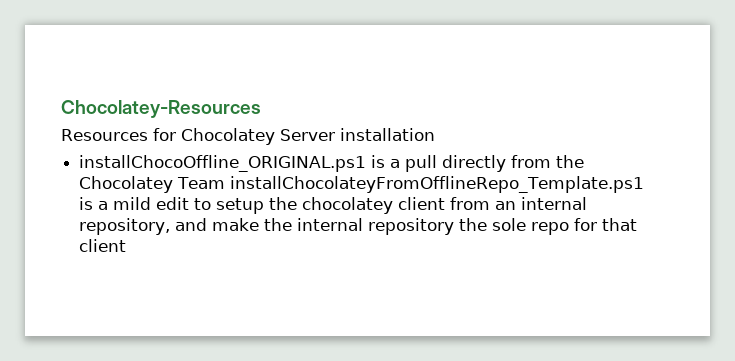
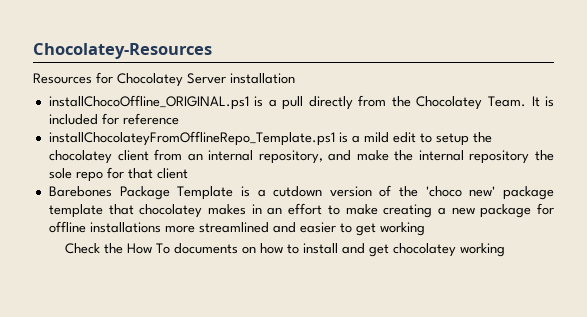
[177,177,226,189] Team -> [487,96,554,107] [48,113,179,125] Team. It is included for reference //
(127, 245) none -> [48,185,554,200] [48,203,554,218] [48,221,425,236] [64,243,505,257] // Barebones Package Template is a cutdown version of the 'choco new' package template that chocolatey makes in an effort to make creating a new package for offline installations more streamlined and easier to get working // Check the How To documents on how to install and get chocolatey working

